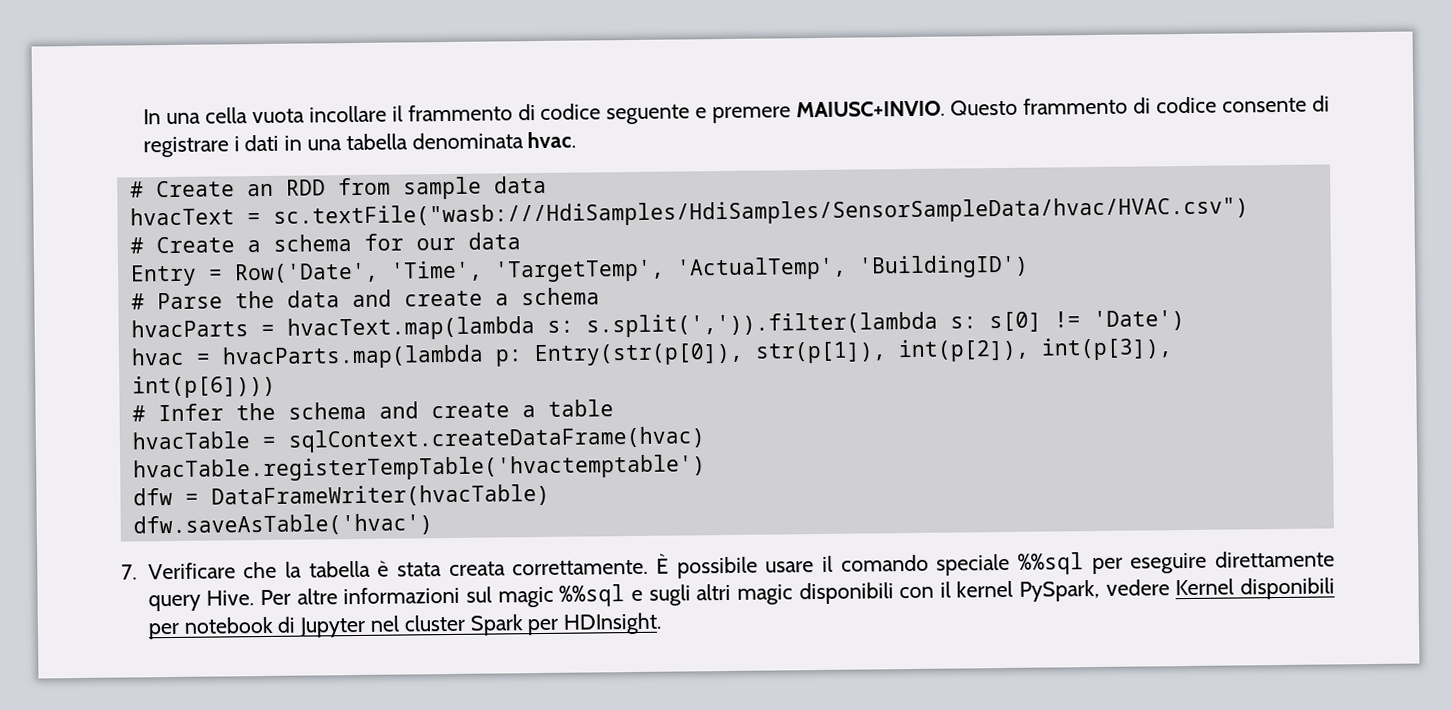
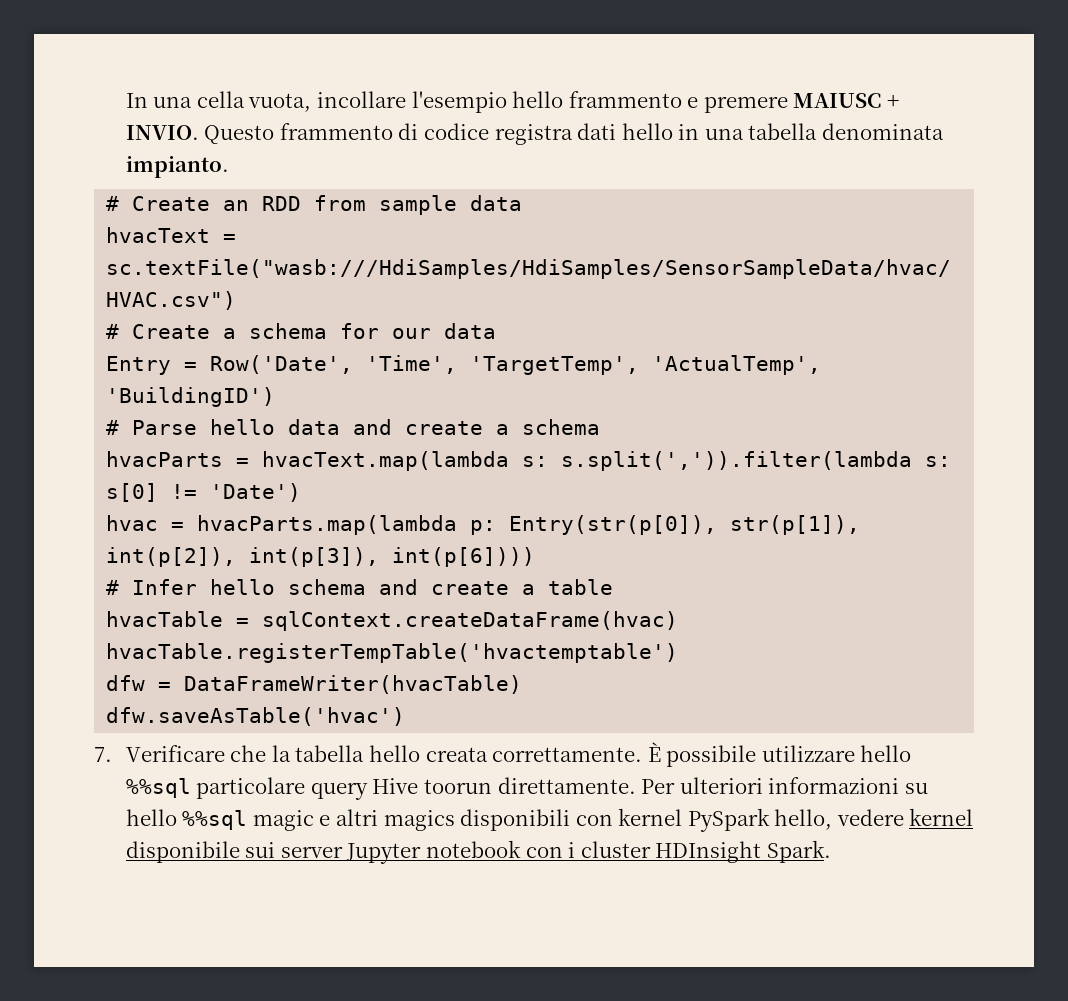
[251,95,1330,125] [142,134,280,158] vuota incollare il frammento di codice seguente e premere MAIUSC+INVIO. Questo frammento di codice consente di registrare i dati -> [248,91,899,113] [125,123,673,145] vuota, incollare l'esempio hello frammento e premere MAIUSC + INVIO. Questo frammento di codice registra dati hello
[527,131,577,149] hvac. -> [125,156,229,178] impianto.
[234,290,275,309] the -> [210,419,276,435] hello
[235,402,276,421] the -> [210,579,276,595] hello
[377,560,443,577] è stata -> [368,745,420,762] hello
[765,550,1336,576] [147,577,1335,612] [147,612,663,640] usare il comando speciale %%sql per eseguire direttamente query Hive. Per altre informazioni sul magic %%sql e sugli altri magic disponibili con il kernel PySpark, vedere Kernel disponibili per notebook di Jupyter nel cluster Spark per HDInsight. -> [761,745,912,762] [125,777,928,800] [125,808,974,832] [125,840,831,864] utilizzare hello %%sql particolare query Hive toorun direttamente. Per ulteriori informazioni su hello %%sql magic e altri magics disponibili con kernel PySpark hello, vedere kernel disponibile sui server Jupyter notebook con i cluster HDInsight Spark.

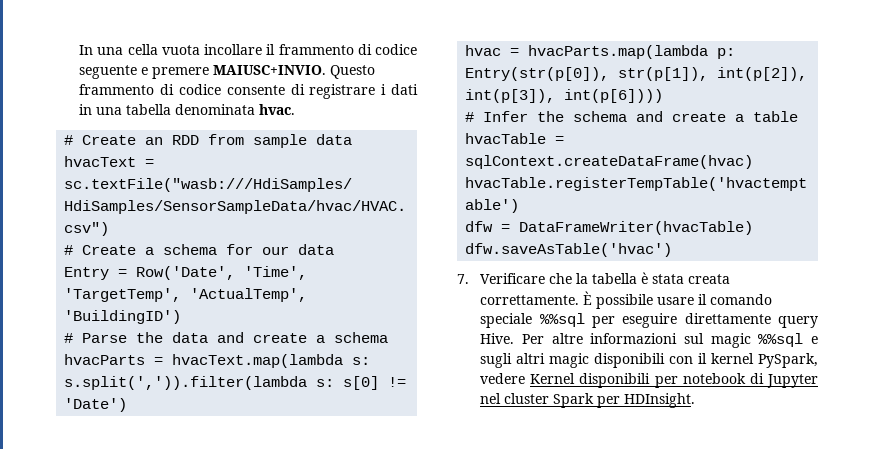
[248,91,899,113] [125,123,673,145] vuota, incollare l'esempio hello frammento e premere MAIUSC + INVIO. Questo frammento di codice registra dati hello -> [161,44,417,55] [79,65,376,79] [79,84,418,99] vuota incollare il frammento di codice seguente e premere MAIUSC+INVIO. Questo frammento di codice consente di registrare i dati
[125,156,229,178] impianto. -> [259,104,296,115] hvac.
[210,419,276,435] hello -> [136,332,164,343] the
[210,579,276,595] hello -> [537,111,565,122] the
[368,745,420,762] hello -> [641,272,685,284] è stata
[761,745,912,762] [125,777,928,800] [125,808,974,832] [125,840,831,864] utilizzare hello %%sql particolare query Hive toorun direttamente. Per ulteriori informazioni su hello %%sql magic e altri magics disponibili con kernel PySpark hello, vedere kernel disponibile sui server Jupyter notebook con i cluster HDInsight Spark. -> [657,294,773,305] [480,313,818,328] [480,333,818,348] [480,353,818,368] [480,373,818,388] [480,393,696,408] usare il comando speciale %%sql per eseguire direttamente query Hive. Per altre informazioni sul magic %%sql e sugli altri magic disponibili con il kernel PySpark, vedere Kernel disponibili per notebook di Jupyter nel cluster Spark per HDInsight.

